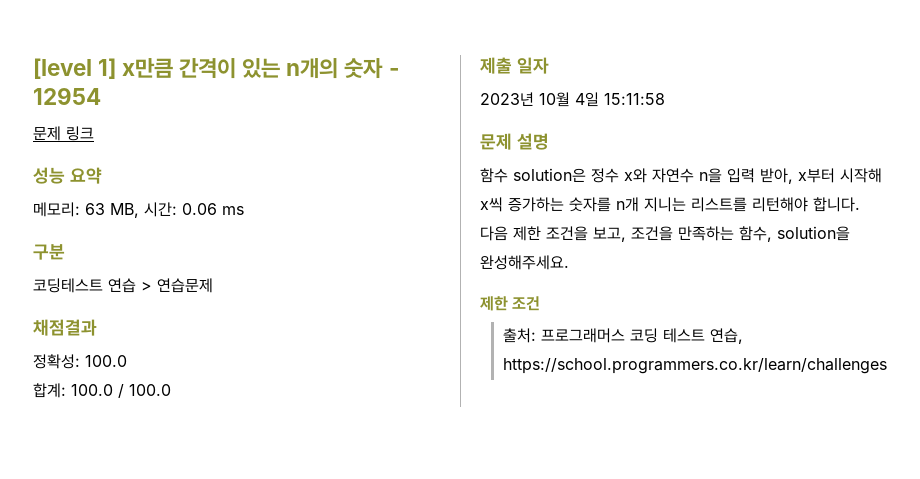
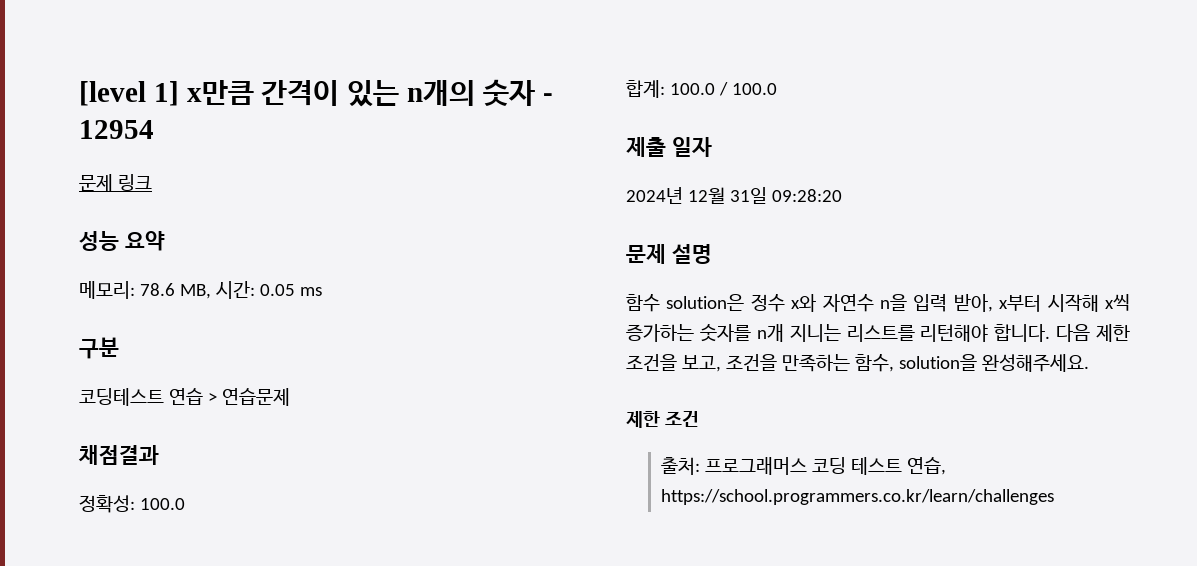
[85,203,105,215] 63 -> [139,283,175,296] 78.6
[182,203,217,215] 0.06 -> [259,284,295,296] 0.05
[480,92,665,107] 2023년 10월 4일 15:11:58 -> [626,187,842,204] 2024년 12월 31일 09:28:20

